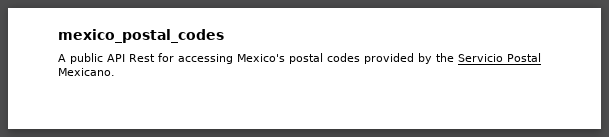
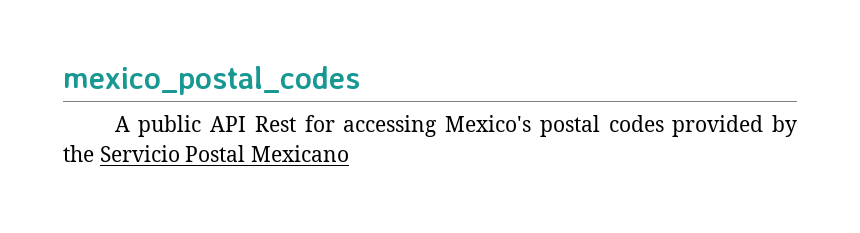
[58,68,115,76] Mexicano. -> [251,145,350,162] Mexicano

